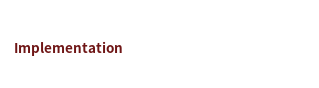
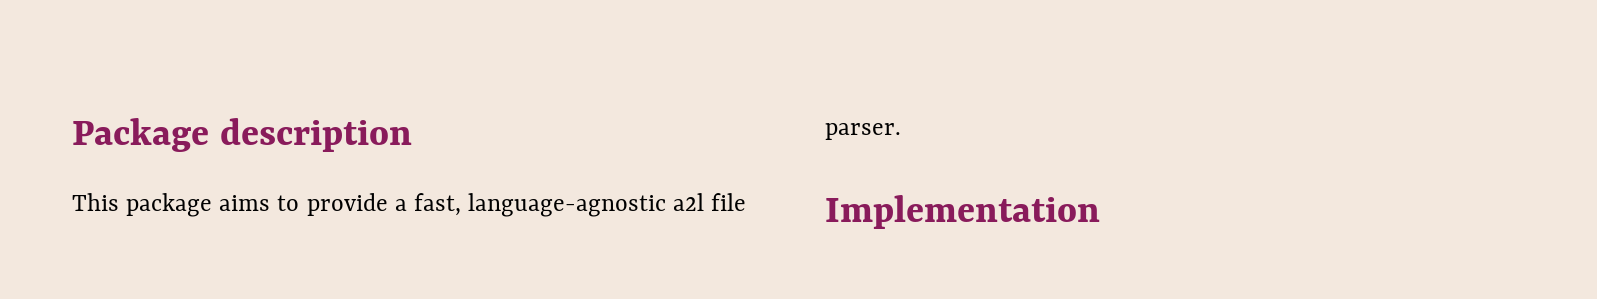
(14, 48) none -> [72,118,413,152] [72,193,747,217] [825,123,901,140] Package description // This package aims to provide a fast, language-agnostic a2l file parser. //

